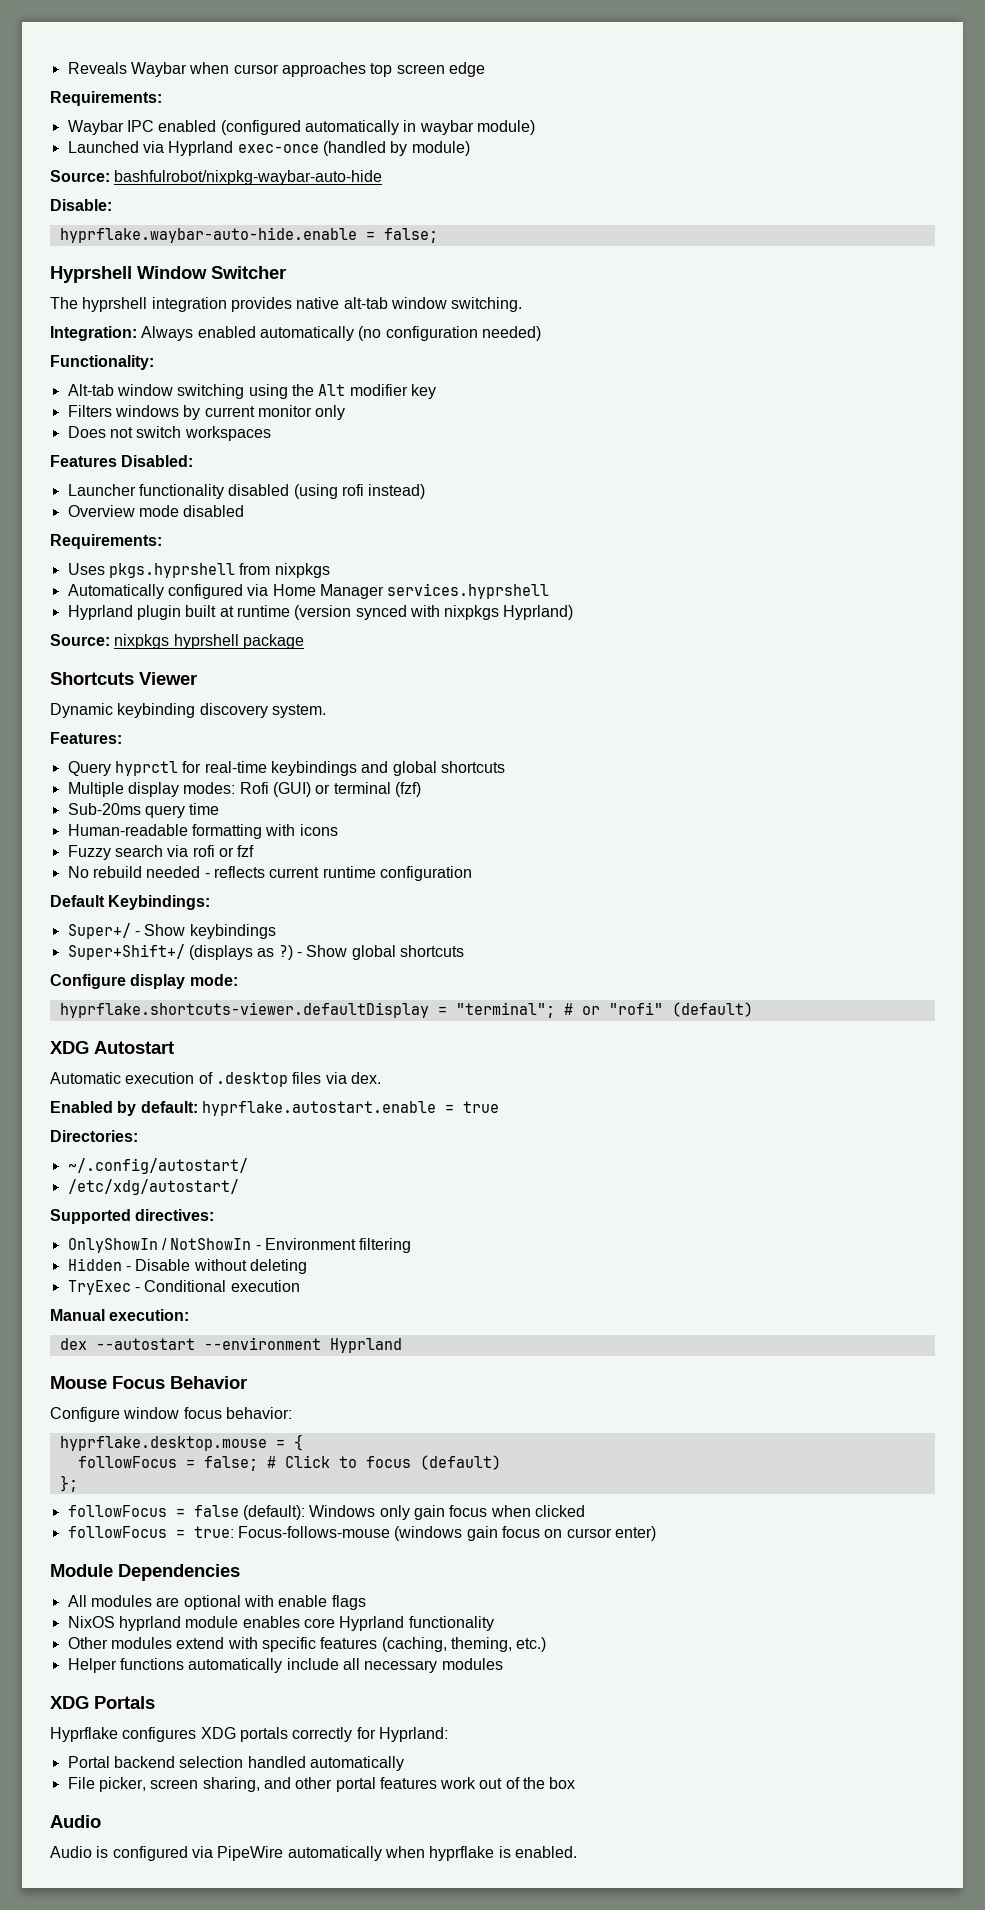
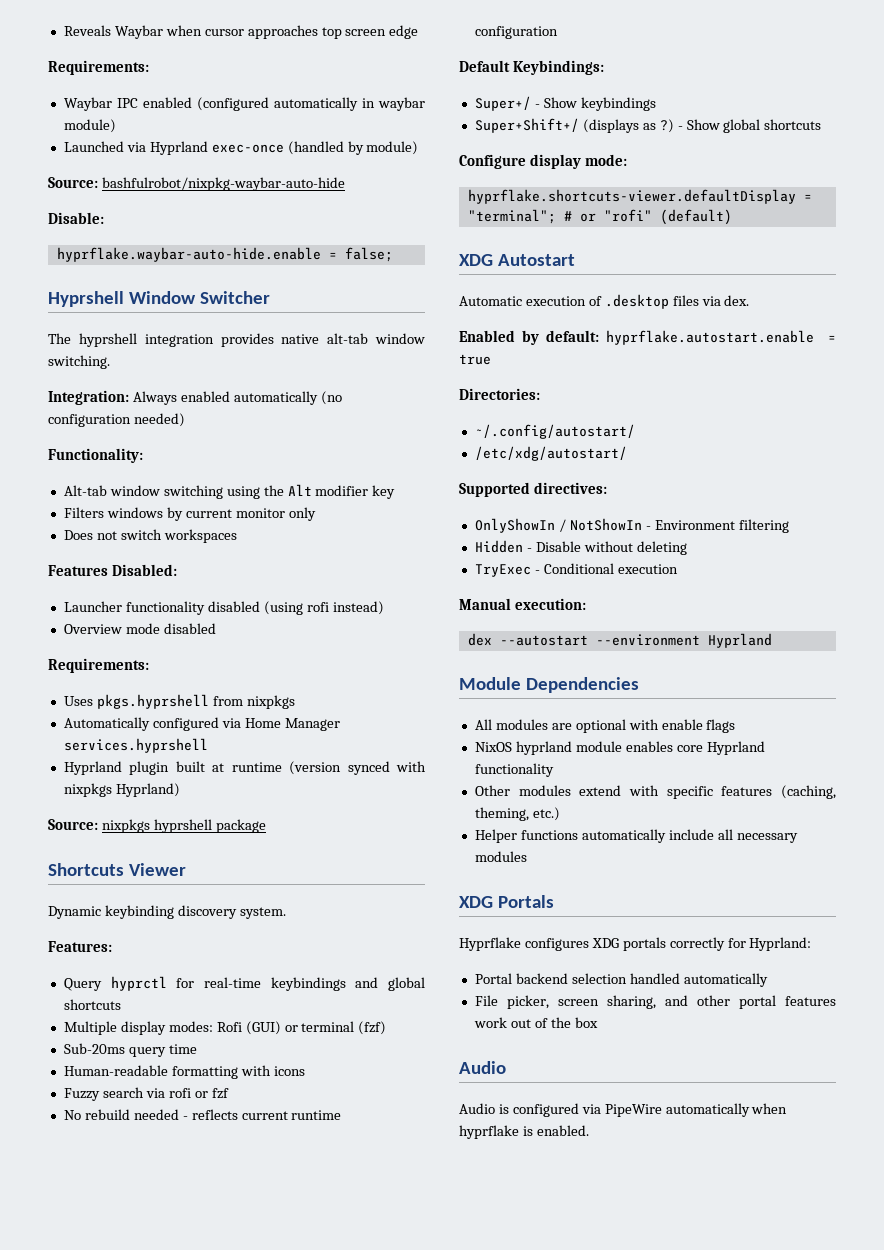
[50,1376,247,1389] [50,1407,292,1422] [59,1434,303,1451] [77,1455,501,1471] [59,1475,78,1492] [67,1505,585,1520] [67,1526,656,1541] // Mouse Focus Behavior // Configure window focus behavior: // hyprflake.desktop.mouse = { // followFocus = false; # Click to focus (default) // }; // followFocus = false (default): Windows only gain focus when clicked // followFocus = true: Focus-follows-mouse (windows gain focus on cursor enter) -> (772, 640) none

